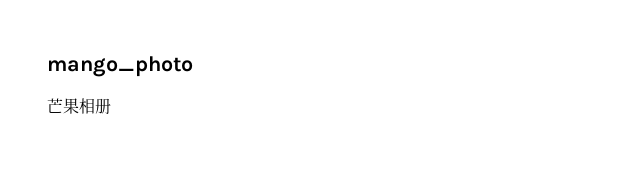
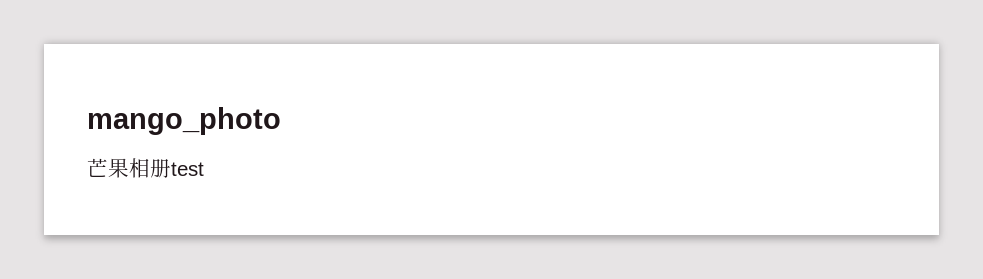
(111, 106) none -> [171,162,204,176] test

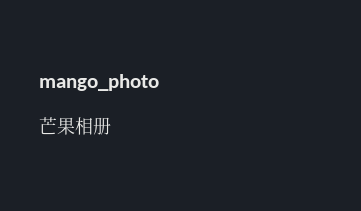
[171,162,204,176] test -> (111, 126) none

